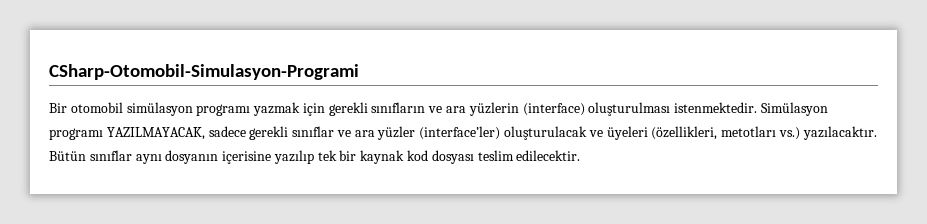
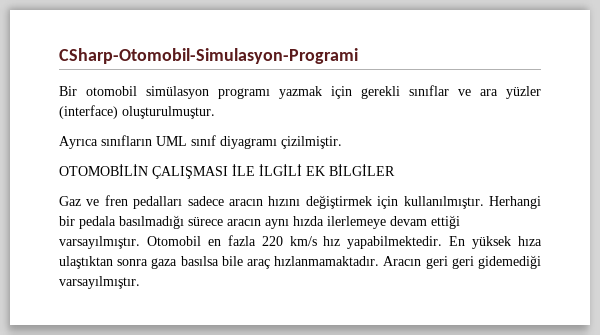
[371,102,828,116] [49,126,877,140] [49,150,581,164] sınıfların ve ara yüzlerin (interface) oluşturulması istenmektedir. Simülasyon programı YAZILMAYACAK, sadece gerekli sınıflar ve ara yüzler (interface’ler) oluşturulacak ve üyeleri (özellikleri, metotları vs.) yazılacaktır. Bütün sınıflar aynı dosyanın içerisine yazılıp tek bir kaynak kod dosyası teslim edilecektir. -> [409,85,541,99] [59,105,215,119] [59,135,342,149] [59,164,395,179] [59,195,541,209] [59,215,460,229] [59,235,542,249] [59,255,541,269] [59,276,140,289] sınıflar ve ara yüzler (interface) oluşturulmuştur. // Ayrıca sınıfların UML sınıf diyagramı çizilmiştir. // OTOMOBİLİN ÇALIŞMASI İLE İLGİLİ EK BİLGİLER // Gaz ve fren pedalları sadece aracın hızını değiştirmek için kullanılmıştır. Herhangi bir pedala basılmadığı sürece aracın aynı hızda ilerlemeye devam ettiği varsayılmıştır. Otomobil en fazla 220 km/s hız yapabilmektedir. En yüksek hıza ulaştıktan sonra gaza basılsa bile araç hızlanmamaktadır. Aracın geri geri gidemediği varsayılmıştır.

